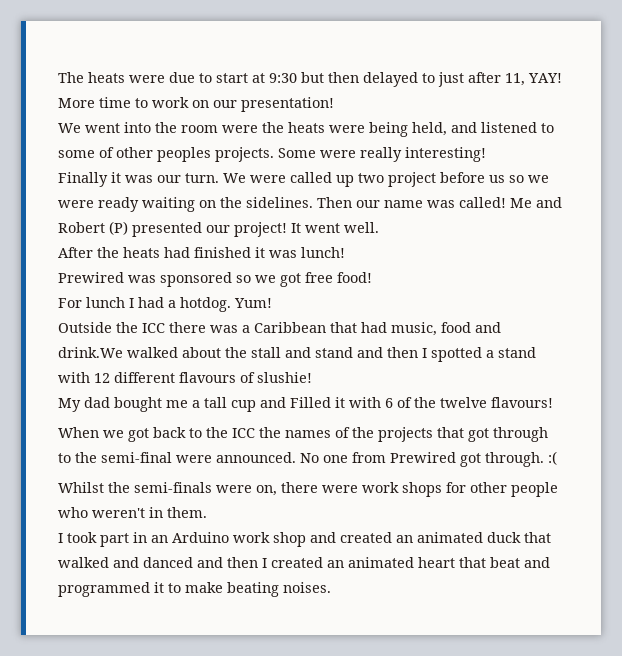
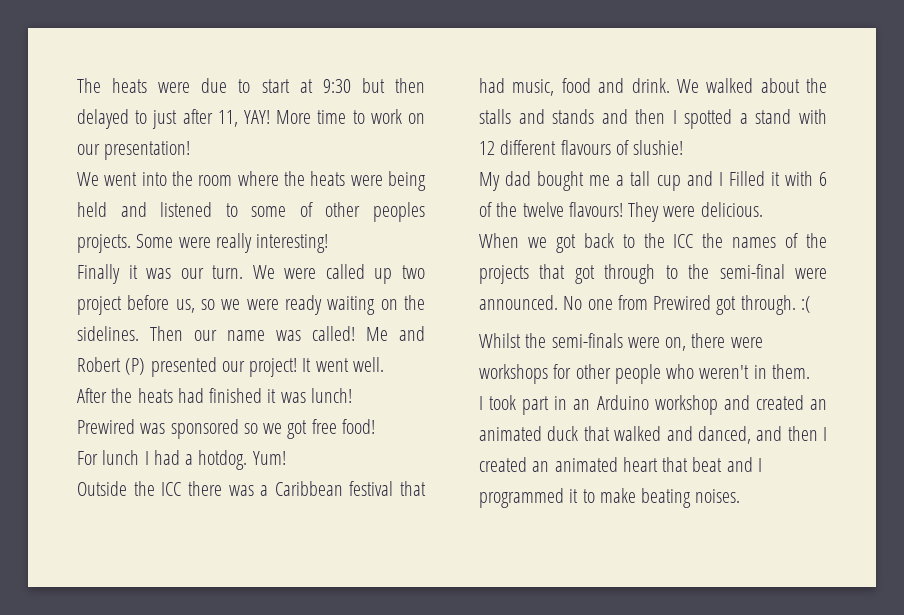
[222,125,258,133] were -> [237,171,279,186] where
[412,122,447,136] held, -> [77,202,107,217] held
[489,175,505,183] us -> [175,299,195,313] us,
(326, 327) none -> [349,481,394,496] festival
[58,347,123,358] drink.We -> [631,78,699,93] drink. We
[251,347,353,358] stall and stand -> [479,109,595,124] stalls and stands
(286, 402) none -> [718,172,723,186] I
(553, 402) none -> [628,202,763,222] They were delicious.
[362,482,442,497] work shops -> [479,364,548,384] workshops
[233,532,306,547] work shop -> [654,395,718,415] workshop
[143,557,193,568] danced -> [697,426,751,444] danced,
(550, 562) none -> [757,458,762,472] I

